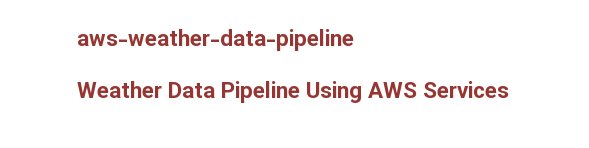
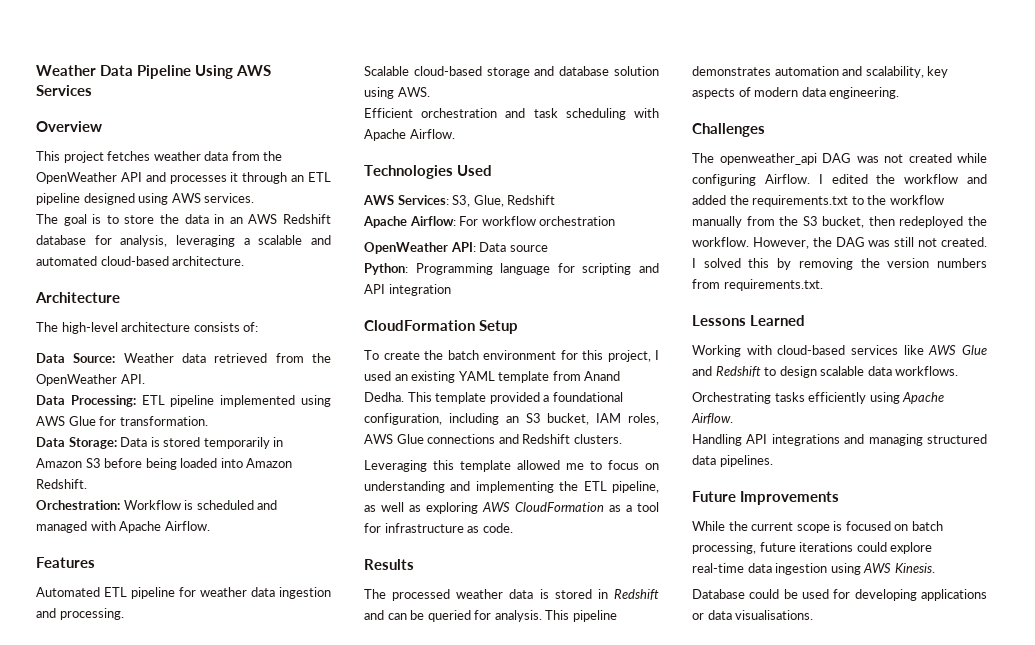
[77,29,354,51] aws-weather-data-pipeline // -> (36, 70) none
(510, 89) none -> [36,121,102,132] [36,151,283,163] [36,172,331,184] [36,193,255,205] [36,214,331,226] [36,235,331,247] [36,256,245,266] [35,292,120,303] [36,322,259,334] [36,353,332,363] [36,374,145,386] [36,395,332,407] [36,416,208,426] [36,437,284,449] [36,458,293,470] [36,479,87,489] [36,500,278,510] [36,521,210,533] [36,557,95,568] [36,587,331,599] [36,608,124,620] [364,66,659,78] [364,87,430,99] [364,108,659,120] [364,129,455,141] [364,165,492,179] [363,195,556,207] [363,216,616,228] [364,242,548,254] [364,263,659,275] [364,284,451,296] [364,320,518,334] [364,350,659,362] [364,371,621,383] [364,392,623,404] [364,413,659,425] [364,434,622,444] [364,460,659,472] [364,481,659,493] [364,502,659,514] [364,523,513,533] [364,559,414,570] [364,589,659,601] [364,610,617,622] [692,66,949,78] [692,87,900,99] [692,123,765,137] [692,153,987,165] [692,174,987,186] [692,195,944,207] [692,216,987,228] [692,237,987,249] [692,258,987,270] [692,279,823,291] [692,315,805,326] [692,345,987,357] [692,366,959,378] [692,392,945,404] [691,413,733,424] [692,434,987,446] [692,455,773,467] [692,491,839,505] [692,521,943,533] [692,542,933,554] [692,563,935,575] [692,589,987,601] [692,610,814,620] // Overview // This project fetches weather data from the OpenWeather API and processes it through an ETL pipeline designed using AWS services. // The goal is to store the data in an AWS Redshift database for analysis, leveraging a scalable and automated cloud-based architecture. // Architecture // The high-level architecture consists of: // Data Source: Weather data retrieved from the OpenWeather API. // Data Processing: ETL pipeline implemented using AWS Glue for transformation. // Data Storage: Data is stored temporarily in Amazon S3 before being loaded into Amazon Redshift. // Orchestration: Workflow is scheduled and managed with Apache Airflow. // Features // Automated ETL pipeline for weather data ingestion and processing. // Scalable cloud-based storage and database solution using AWS. // Efficient orchestration and task scheduling with Apache Airflow. // Technologies Used // AWS Services: S3, Glue, Redshift // Apache Airflow: For workflow orchestration // OpenWeather API: Data source // Python: Programming language for scripting and API integration // CloudFormation Setup // To create the batch environment for this project, I used an existing YAML template from Anand Dedha. This template provided a foundational configuration, including an S3 bucket, IAM roles, AWS Glue connections and Redshift clusters. // Leveraging this template allowed me to focus on understanding and implementing the ETL pipeline, as well as exploring AWS CloudFormation as a tool for infrastructure as code. // Results // The processed weather data is stored in Redshift and can be queried for analysis. This pipeline demonstrates automation and scalability, key aspects of modern data engineering. // Challenges // The openweather_api DAG was not created while configuring Airflow. I edited the workflow and added the requirements.txt to the workflow manually from the S3 bucket, then redeployed the workflow. However, the DAG was still not created. I solved this by removing the version numbers from requirements.txt. // Lessons Learned // Working with cloud-based services like AWS Glue and Redshift to design scalable data workflows. // Orchestrating tasks efficiently using Apache Airflow. // Handling API integrations and managing structured data pipelines. // Future Improvements // While the current scope is focused on batch processing, future iterations could explore real-time data ingestion using AWS Kinesis. // Database could be used for developing applications or data visualisations.

